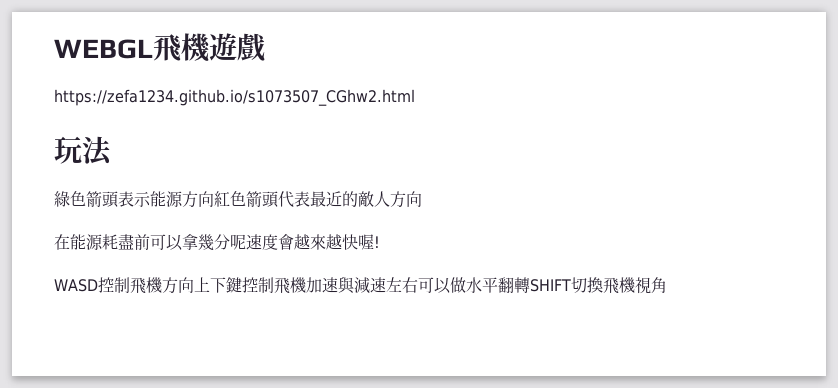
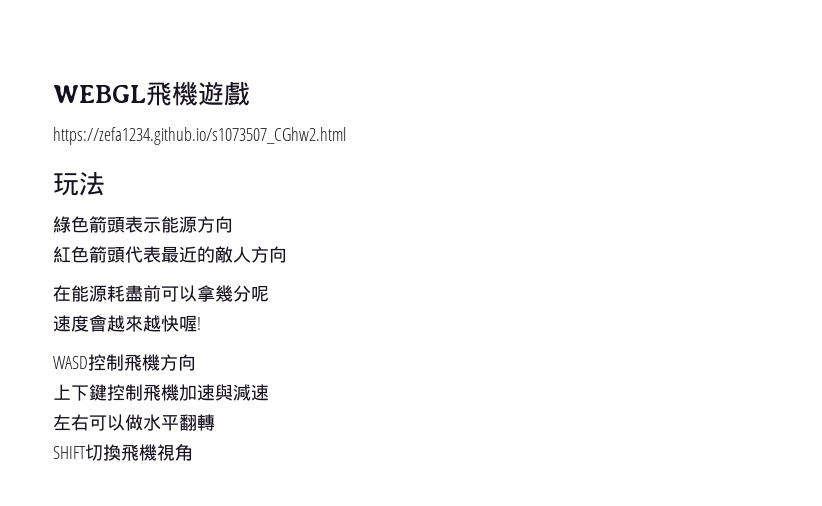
(214, 199) none -> (233, 224) //
(246, 242) none -> (269, 294) //
(194, 285) none -> (196, 362) //
(386, 285) none -> (269, 392) //
(530, 285) none -> (215, 422) //

